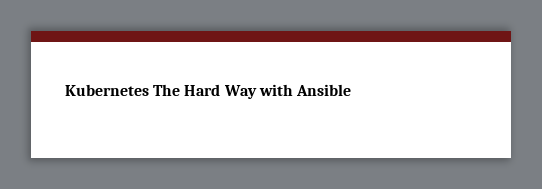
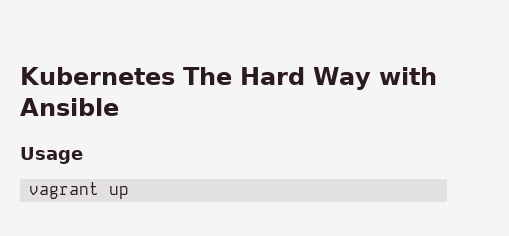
(351, 90) none -> [20,147,83,164] [29,182,129,199] // Usage // vagrant up

